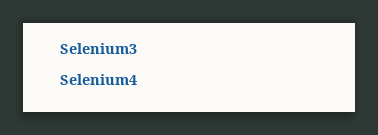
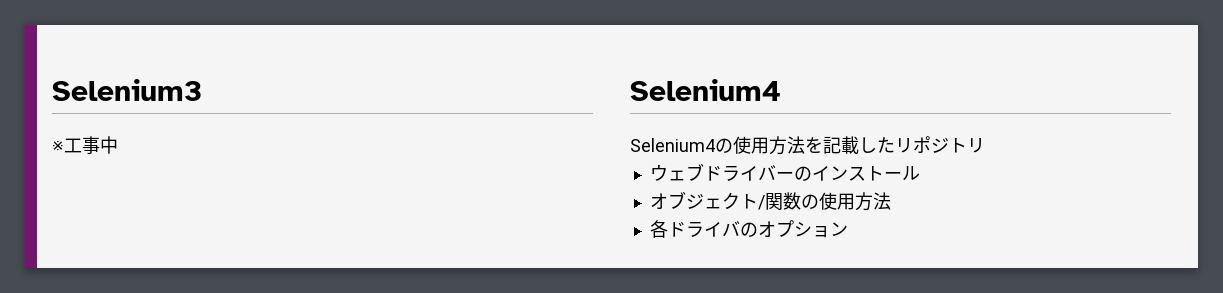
[60,74,137,85] // Selenium4 -> [52,136,118,154] [630,79,781,101] [630,136,985,155] [649,163,920,182] [649,191,891,211] [649,220,848,238] // ※工事中 // Selenium4 // Selenium4の使用方法を記載したリポジトリ // ウェブドライバーのインストール // オブジェクト/関数の使用方法 // 各ドライバのオプション

